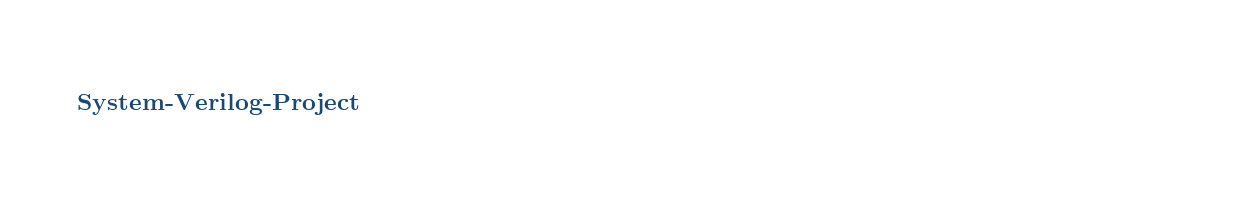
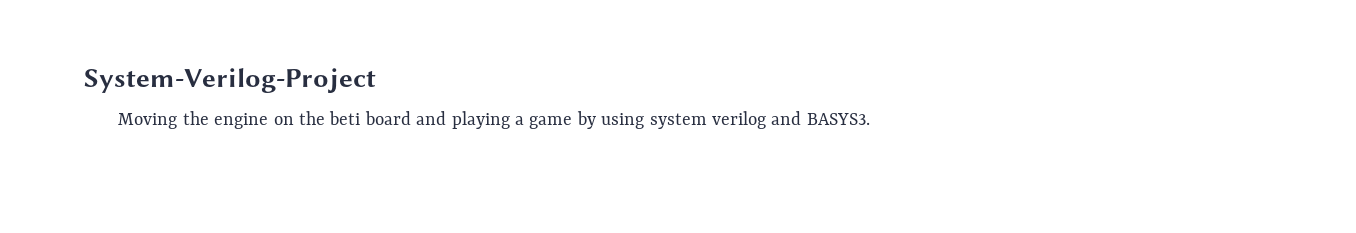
(360, 104) none -> [118,111,870,129] // Moving the engine on the beti board and playing a game by using system verilog and BASYS3.

